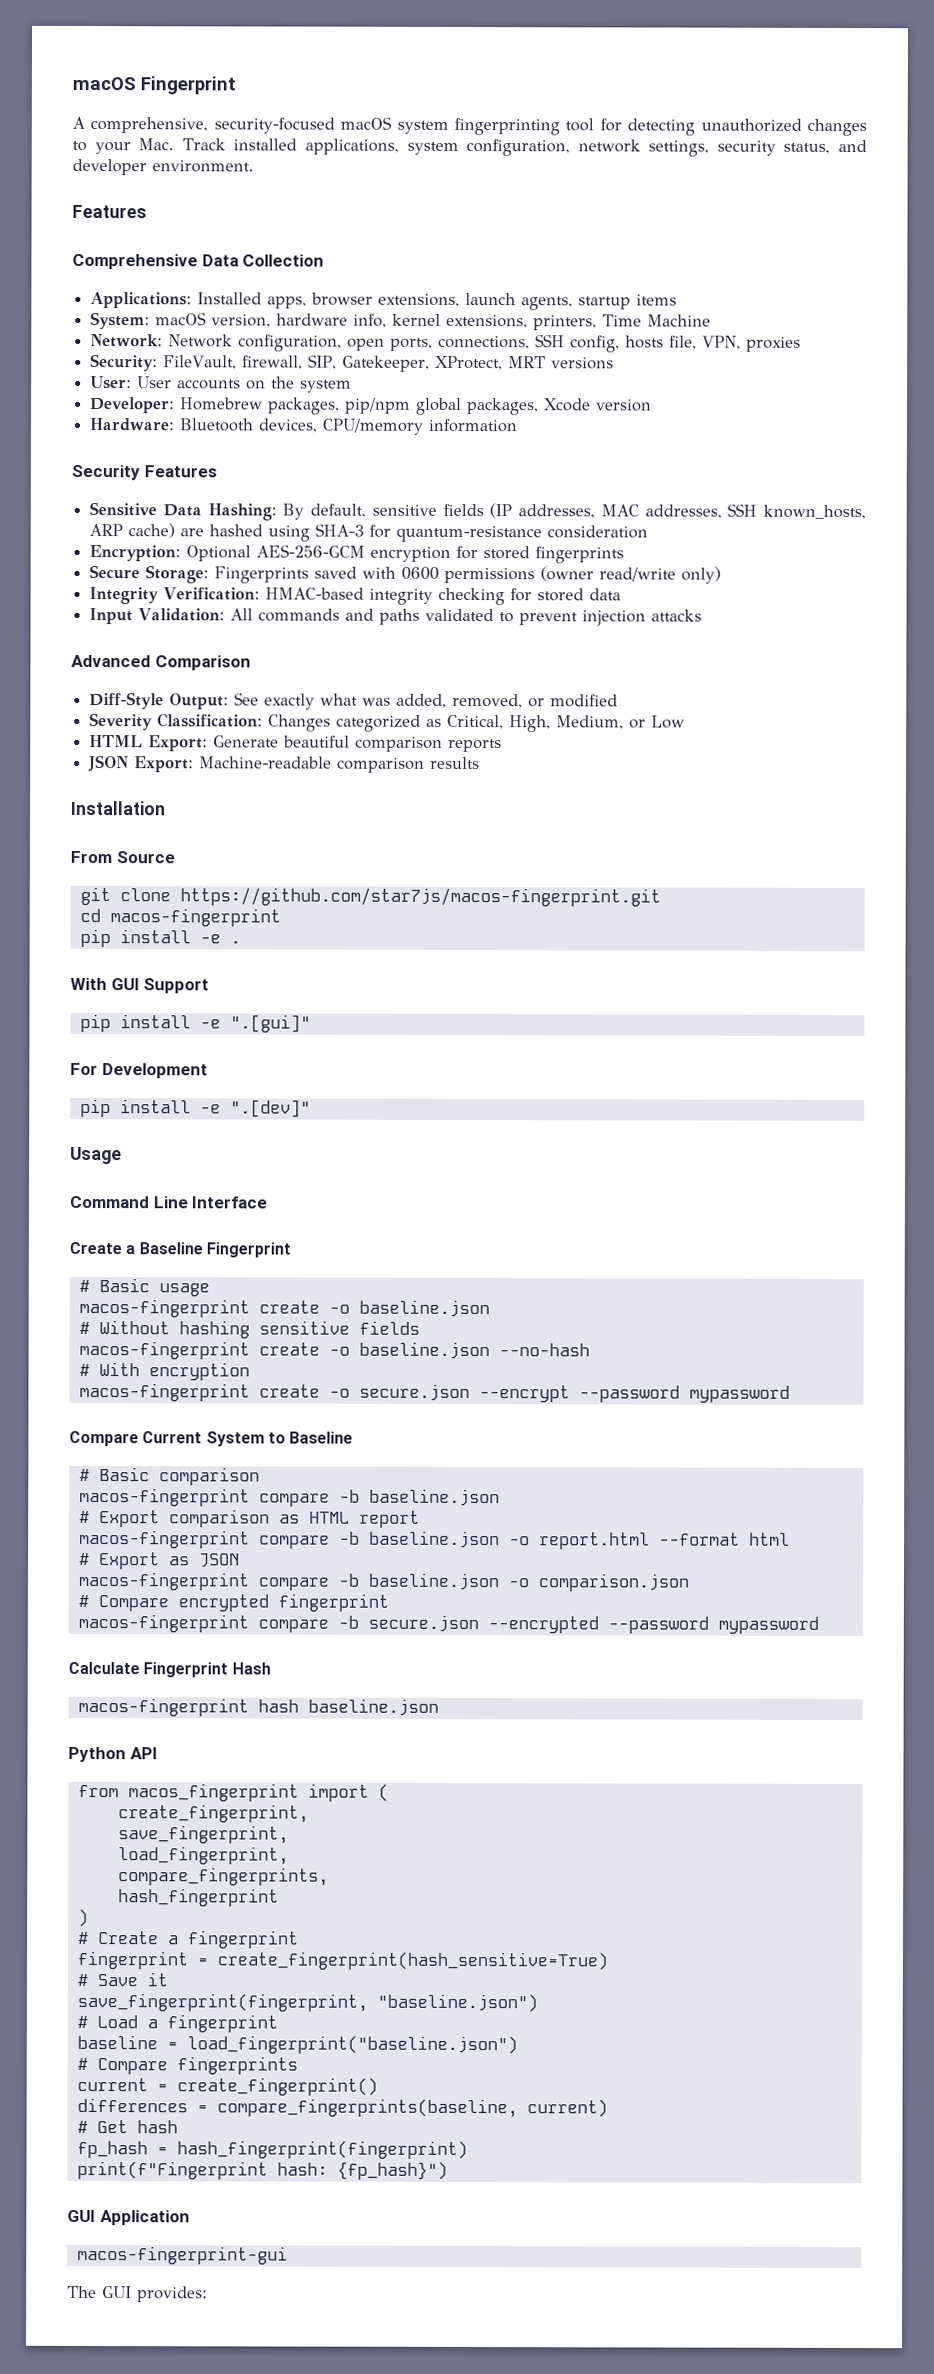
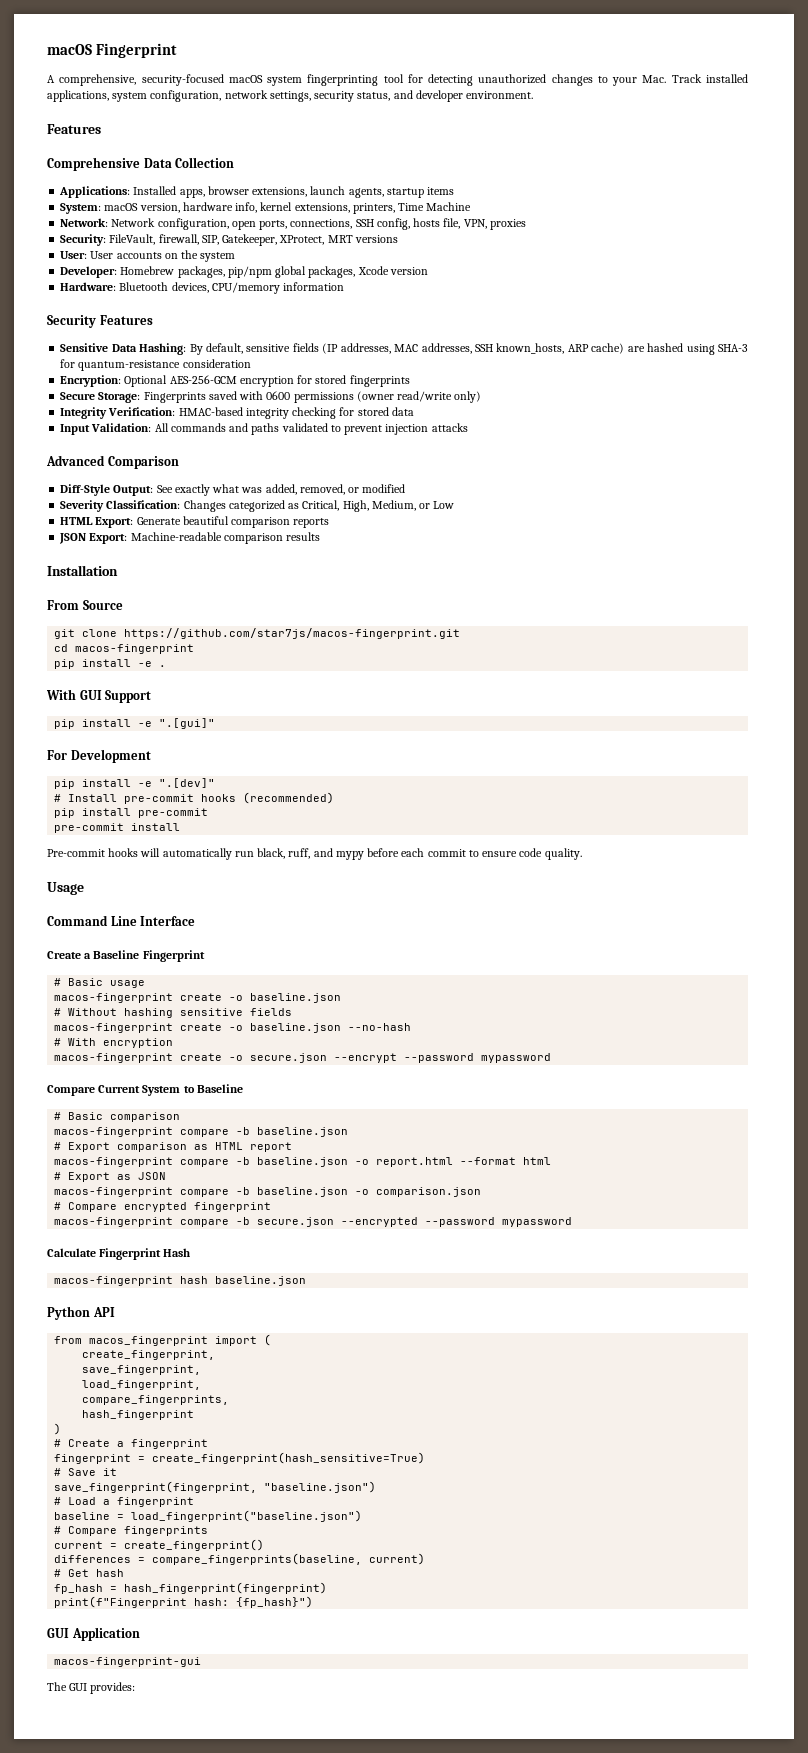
(311, 1108) none -> [54,792,335,804] [54,808,209,818] [54,823,181,833] [47,848,582,860] // # Install pre-commit hooks (recommended) // pip install pre-commit // pre-commit install // Pre-commit hooks will automatically run black, ruff, and mypy before each commit to ensure code quality.

